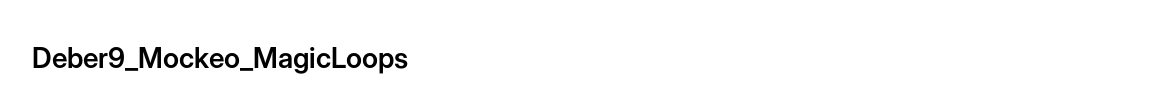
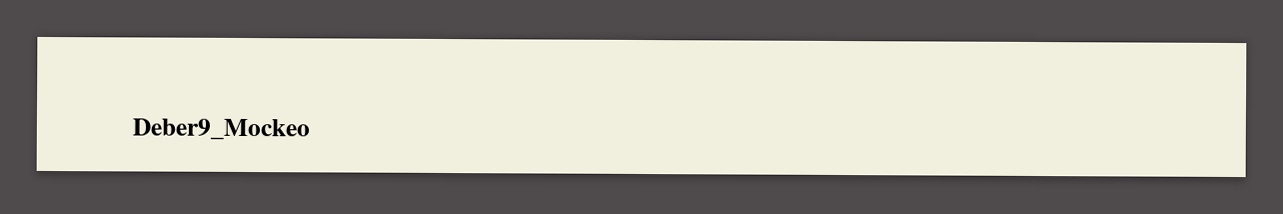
[32,47,408,74] Deber9_Mockeo_MagicLoops -> [132,118,310,141] Deber9_Mockeo

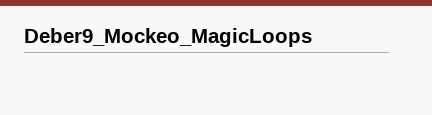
[132,118,310,141] Deber9_Mockeo -> [24,28,312,47] Deber9_Mockeo_MagicLoops

